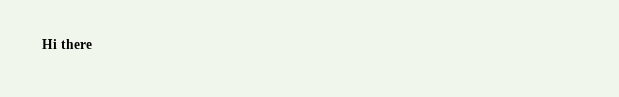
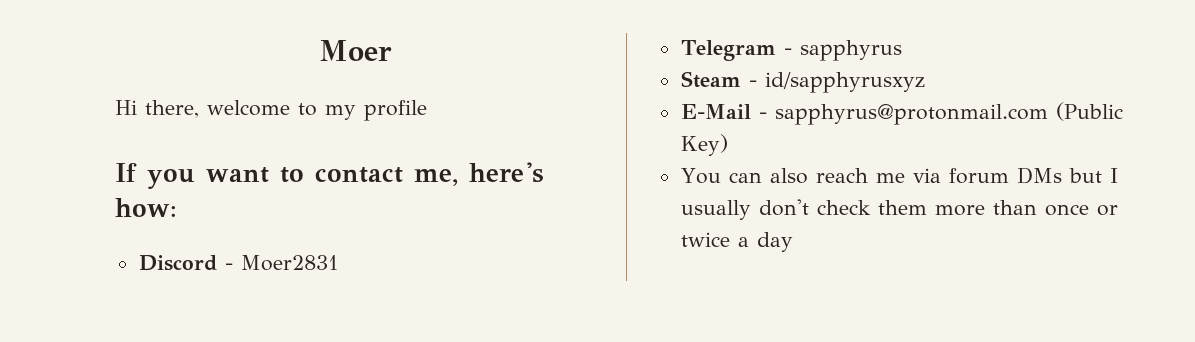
[42,39,92,49] Hi there -> [318,40,392,61] [115,100,427,121] [115,162,544,189] [115,198,177,217] [138,255,338,271] [680,40,902,61] [680,71,925,93] [680,102,1123,125] [680,134,728,156] [680,167,1118,184] [680,199,1118,220] [680,232,793,252] Moer // Hi there, welcome to my profile // If you want to contact me, here's how: // Discord - Moer2831 // Telegram - sapphyrus // Steam - id/sapphyrusxyz // E-Mail - sapphyrus@protonmail.com (Public Key) // You can also reach me via forum DMs but I usually don't check them more than once or twice a day

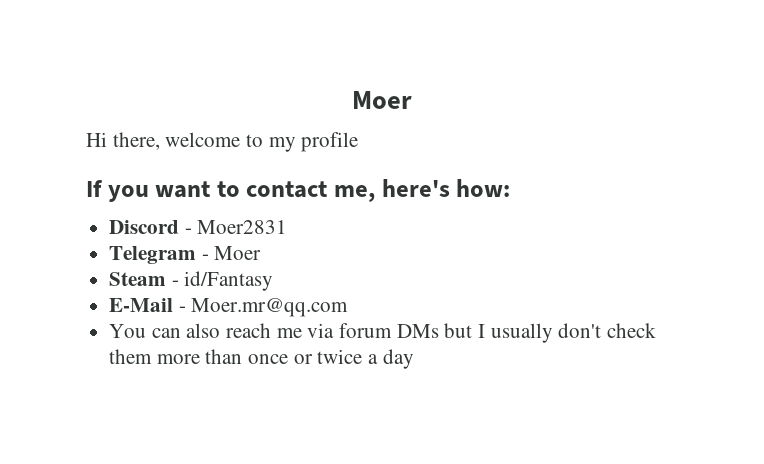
[799,40,902,61] sapphyrus -> [214,246,262,260] Moer
[764,72,925,93] id/sapphyrusxyz -> [184,271,274,291] id/Fantasy
[774,102,1123,125] [680,134,728,156] sapphyrus@protonmail.com (Public Key) -> [191,298,349,317] Moer.mr@qq.com

